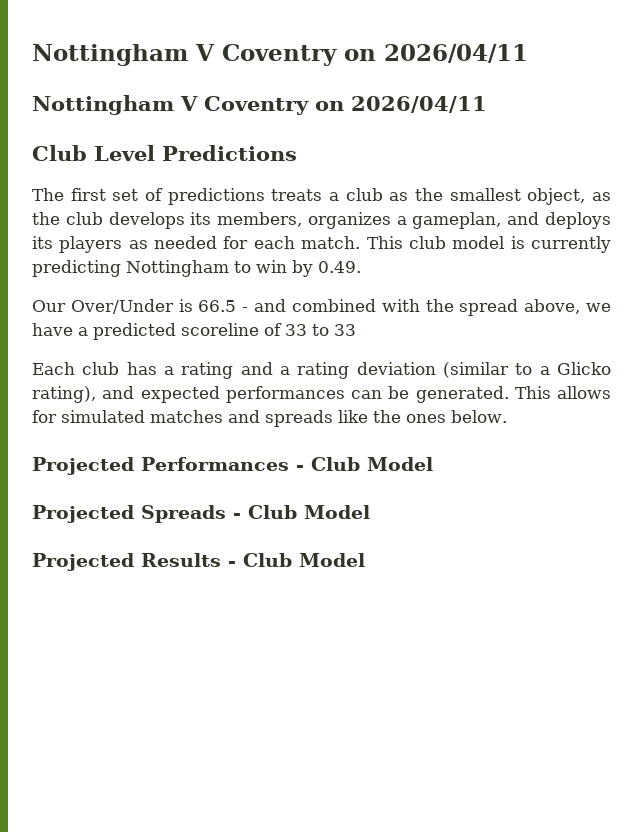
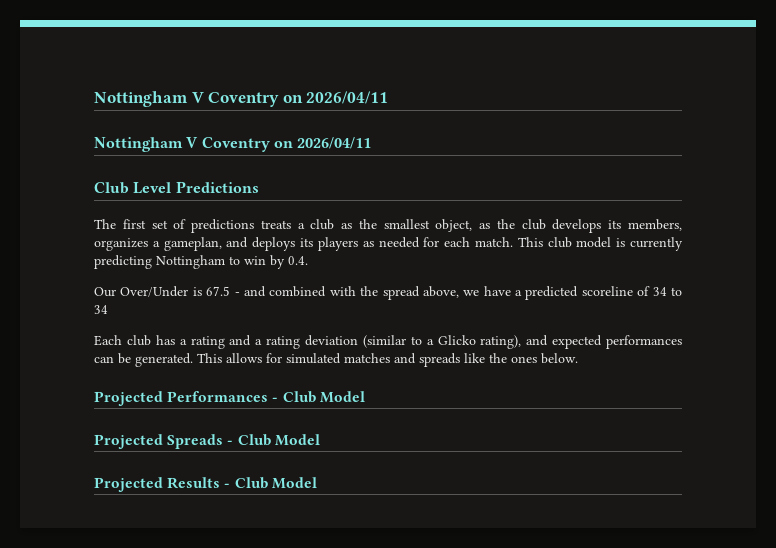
[318,261,361,273] 0.49. -> [288,256,308,265] 0.4.
[198,300,237,312] 66.5 -> [206,286,231,296] 67.5
[285,324,356,336] 33 to 33 -> [652,287,683,296] [94,305,108,314] 34 to 34

